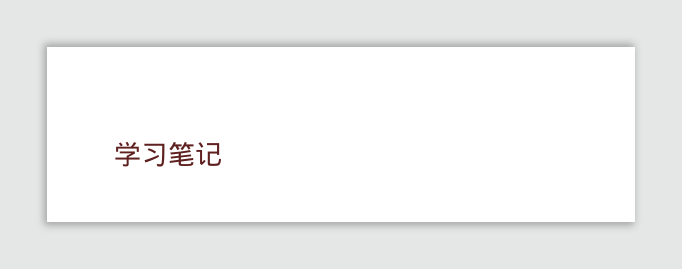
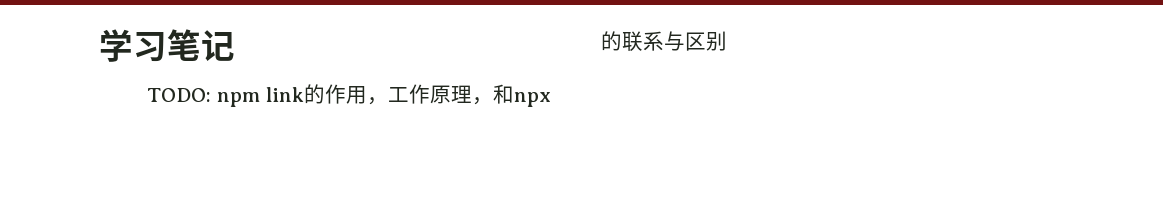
(222, 154) none -> [147,84,551,107] [601,31,727,52] // TODO: npm link的作用，工作原理，和npx的联系与区别

